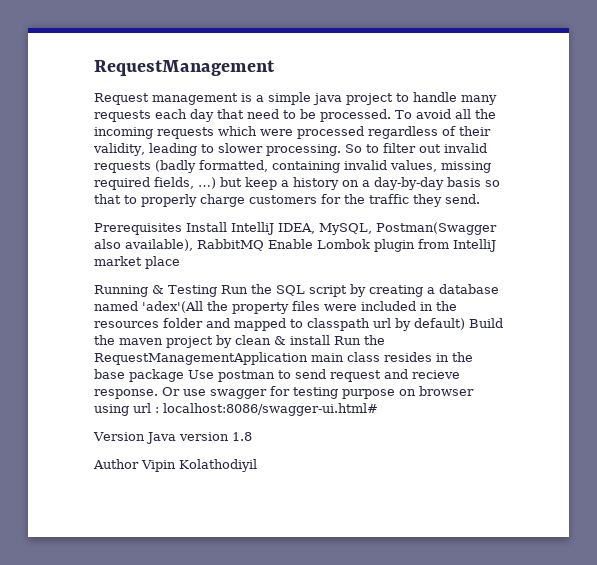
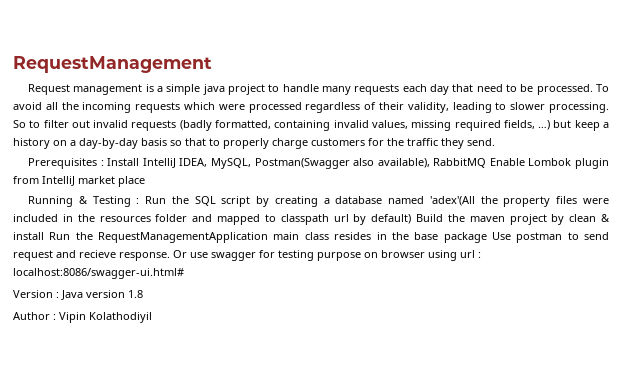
(182, 229) none -> [100,160,104,166] :
(217, 291) none -> [136,198,140,204] :
(145, 436) none -> [56,292,59,298] :
(139, 464) none -> [53,314,56,320] :

